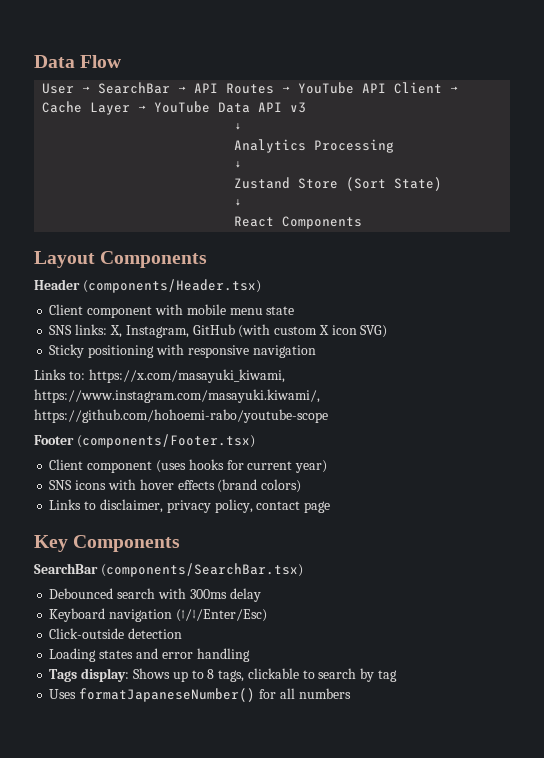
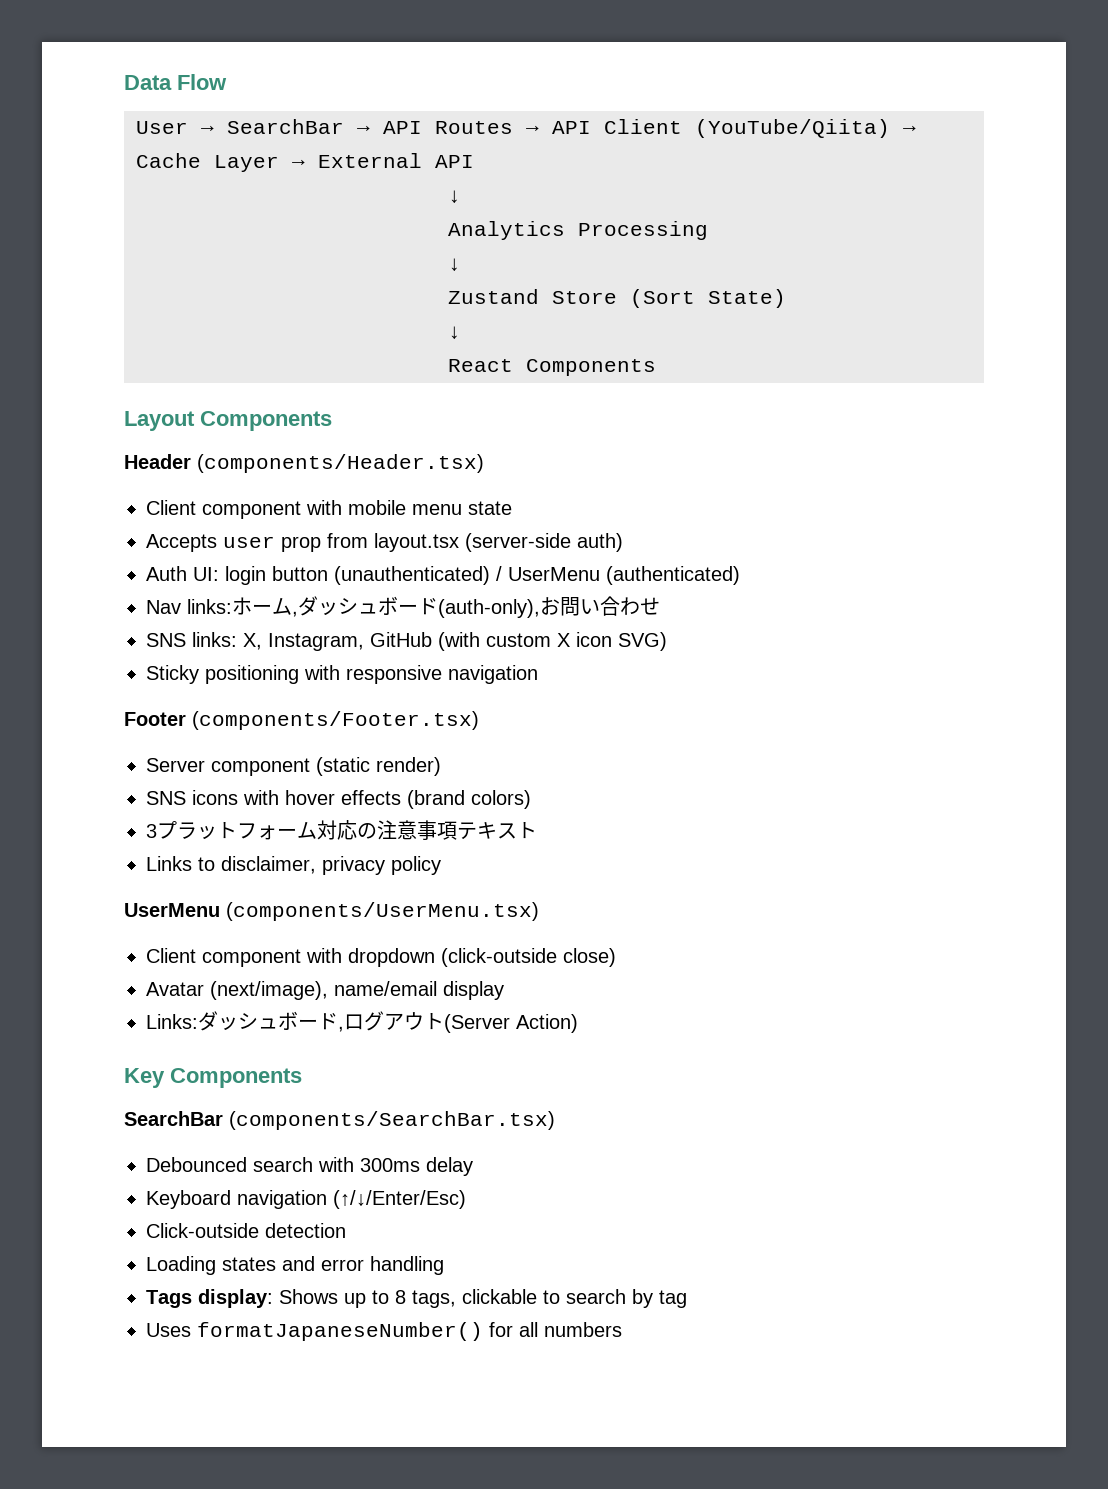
[298,82,355,94] YouTube -> (539, 129) none
(443, 88) none -> [695,119,890,138] (YouTube/Qiita)
[154,101,307,113] YouTube Data API v3 -> [318,153,474,168] External API
(295, 310) none -> [146,533,623,552] [146,566,740,585] [146,596,660,618] // Accepts user prop from layout.tsx (server-side auth) // Auth UI: login button (unauthenticated) / UserMenu (authenticated) // Nav links:ホーム,ダッシュボード(auth-only),お問い合わせ
[34,369,285,383] [34,389,320,403] [34,409,328,423] [34,434,255,448] [49,459,328,473] Links to: https://x.com/masayuki_kiwami, https://www.instagram.com/masayuki.kiwami/, https://github.com/hohoemi-rabo/youtube-scope // Footer (components/Footer.tsx) // Client component (uses hooks for current year) -> [124,711,479,730] [146,757,441,776] Footer (components/Footer.tsx) // Server component (static render)
[49,499,331,513] Links to disclaimer, privacy policy, contact page -> [146,820,537,840] [146,856,441,875] [124,902,539,921] [146,948,616,967] [146,981,504,1000] [146,1011,578,1033] 3プラットフォーム対応の注意事項テキスト // Links to disclaimer, privacy policy // UserMenu (components/UserMenu.tsx) // Client component with dropdown (click-outside close) // Avatar (next/image), name/email display // Links:ダッシュボード,ログアウト(Server Action)

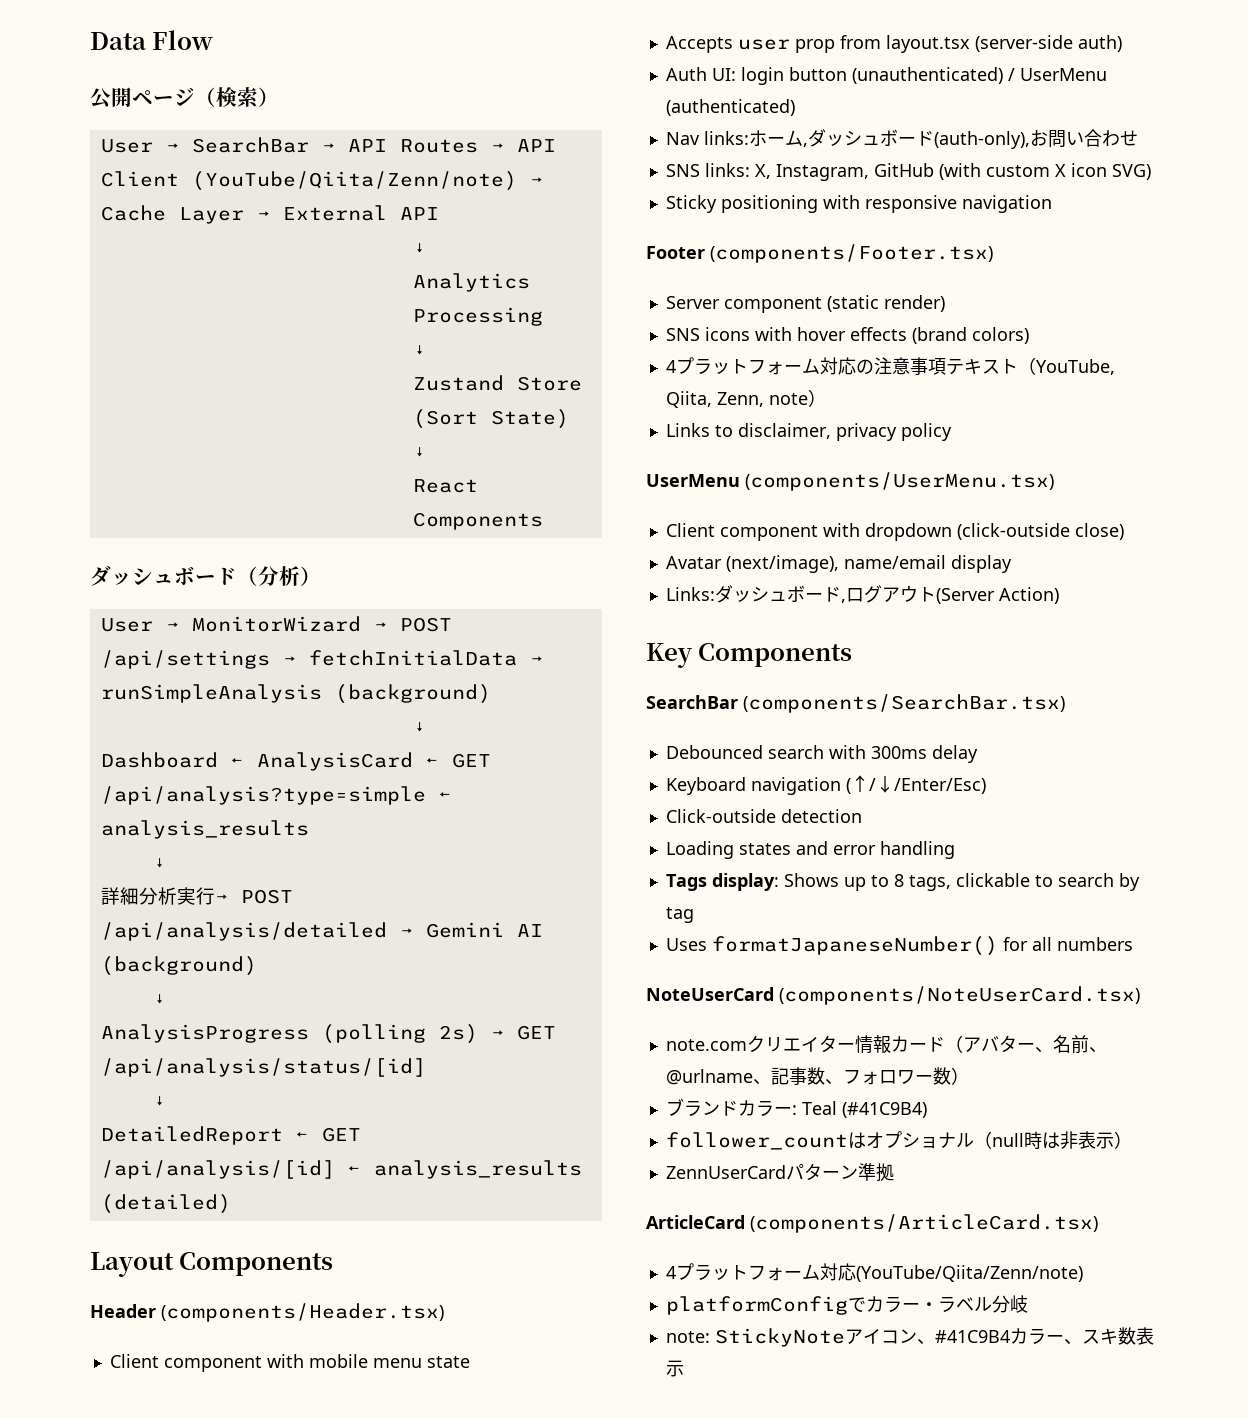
(227, 82) none -> [90,87,279,109] // 公開ページ（検索）
[695,119,890,138] (YouTube/Qiita) -> [191,171,517,191] (YouTube/Qiita/Zenn/note)
(656, 367) none -> [90,566,321,586] [100,616,452,632] [100,650,543,669] [100,684,491,704] [412,722,426,733] [100,752,491,771] [100,786,452,805] [100,820,309,839] [152,858,166,869] [100,887,293,905] [100,922,543,941] [100,956,257,976] [152,994,166,1005] [100,1024,556,1044] [100,1058,426,1077] [152,1096,166,1107] [100,1126,361,1145] [100,1160,582,1179] [100,1194,231,1214] // ダッシュボード（分析） // User → MonitorWizard → POST /api/settings → fetchInitialData → runSimpleAnalysis (background) // ↓ // Dashboard ← AnalysisCard ← GET /api/analysis?type=simple ← analysis_results // ↓ // 詳細分析実行→ POST /api/analysis/detailed → Gemini AI (background) // ↓ // AnalysisProgress (polling 2s) → GET /api/analysis/status/[id] // ↓ // DetailedReport ← GET /api/analysis/[id] ← analysis_results (detailed)
[146,824,157,838] 3 -> [665,360,676,373] 4
(537, 830) none -> [1017,357,1115,375] [665,389,826,408] （YouTube, Qiita, Zenn, note）
(622, 1329) none -> [646,986,1140,1005] [665,1035,1107,1054] [665,1067,969,1085] [665,1098,927,1118] [665,1131,1132,1150] [665,1163,894,1182] [646,1214,1098,1233] [665,1263,1083,1282] [665,1295,1028,1315] [665,1327,1154,1347] [665,1360,684,1377] // NoteUserCard (components/NoteUserCard.tsx) // note.comクリエイター情報カード（アバター、名前、@urlname、記事数、フォロワー数） // ブランドカラー: Teal (#41C9B4) // follower_countはオプショナル（null時は非表示） // ZennUserCardパターン準拠 // ArticleCard (components/ArticleCard.tsx) // 4プラットフォーム対応(YouTube/Qiita/Zenn/note) // platformConfigでカラー・ラベル分岐 // note: StickyNoteアイコン、#41C9B4カラー、スキ数表示

